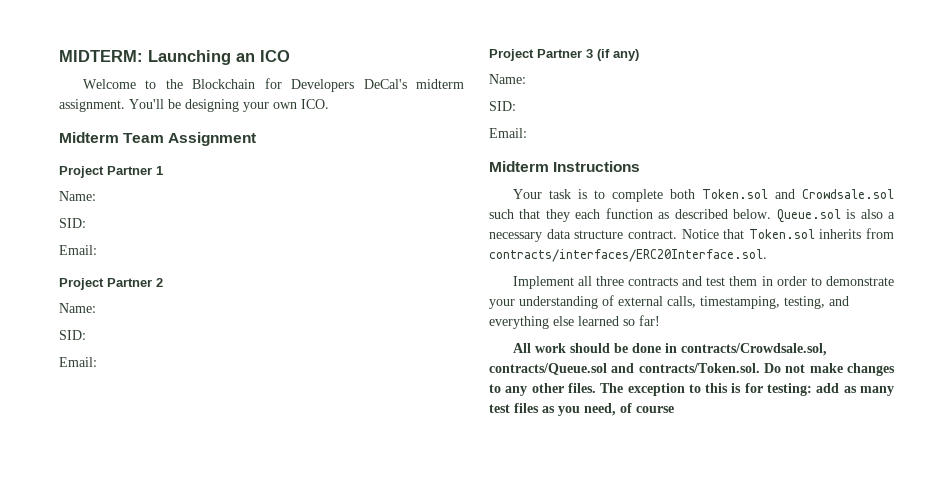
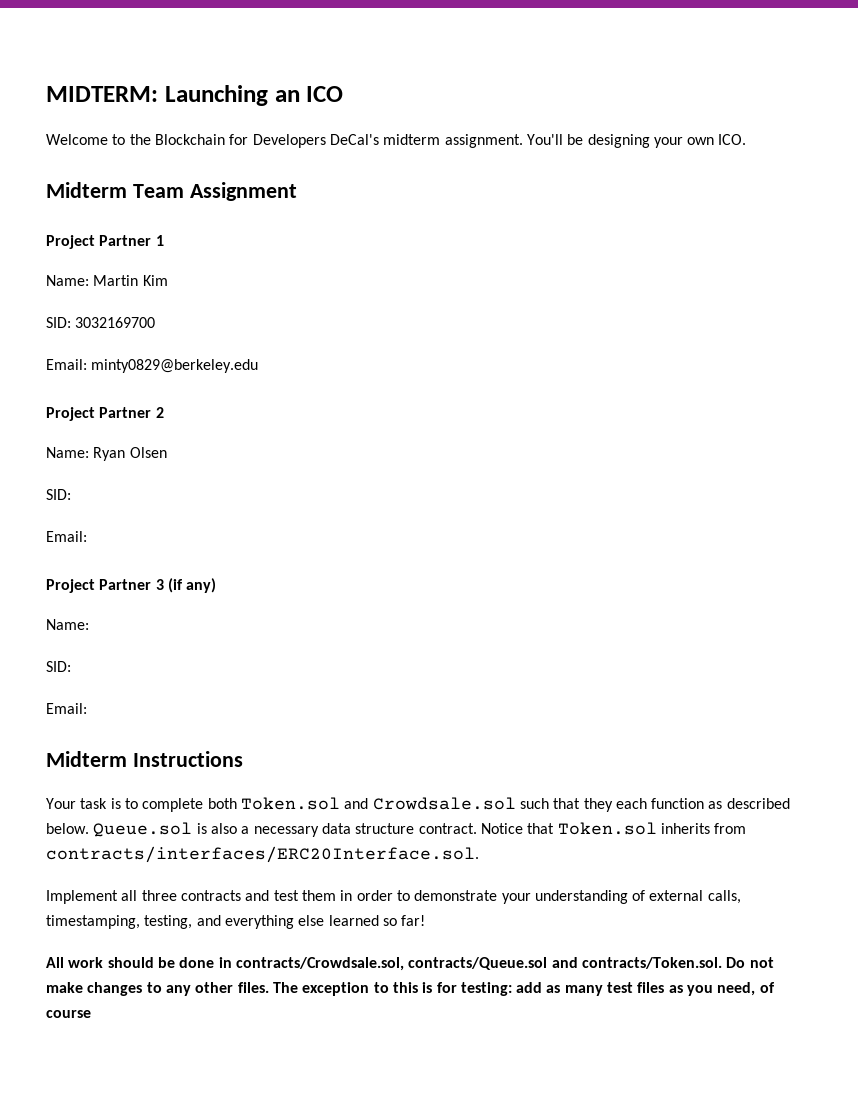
[59,218,86,228] [59,245,97,255] // SID: // Email: -> [93,275,168,286] [46,317,156,328] [46,359,259,373] Martin Kim // SID: 3032169700 // Email: minty0829@berkeley.edu
(96, 308) none -> [93,447,167,461] Ryan Olsen

